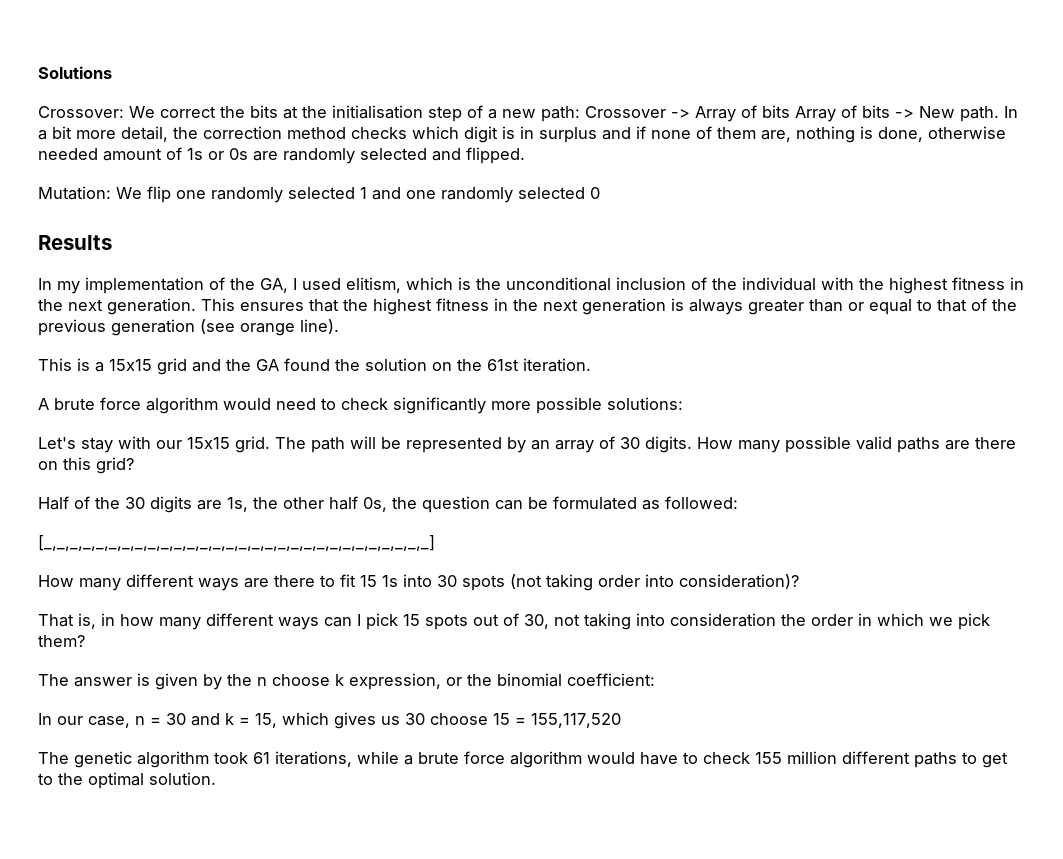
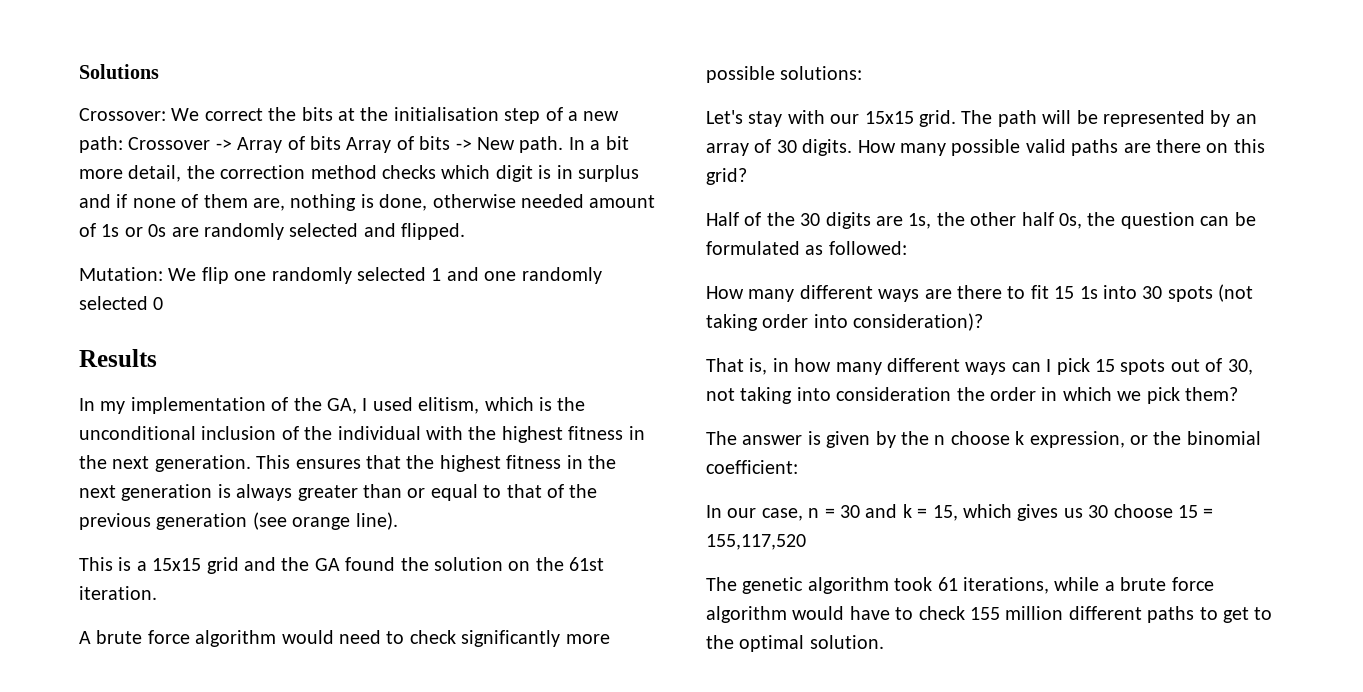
[38,535,435,551] // [_,_,_,_,_,_,_,_,_,_,_,_,_,_,_,_,_,_,_,_,_,_,_,_,_,_,_,_,_,_] -> (907, 248) none

